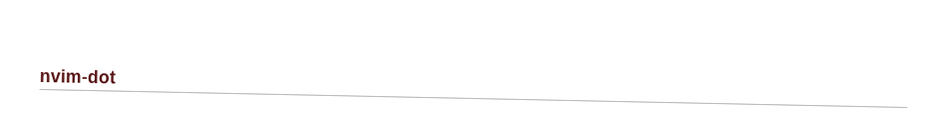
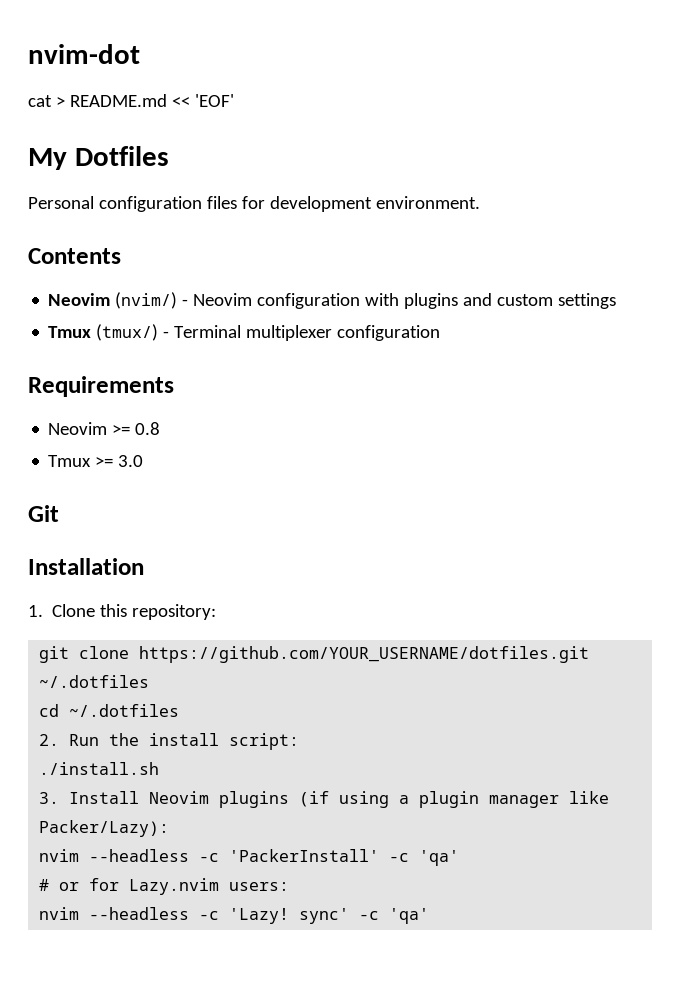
(116, 76) none -> [28,94,234,107] [28,146,169,170] [28,196,480,212] [28,248,121,264] [48,292,617,309] [48,324,441,341] [28,376,174,397] [48,422,161,435] [48,455,144,467] [28,505,59,522] [28,558,144,575] [28,604,217,620] [39,646,590,663] [39,675,150,688] [39,704,180,717] [39,733,300,750] [39,762,160,775] [39,791,610,808] [39,820,170,837] [39,849,460,866] [39,878,290,895] [39,907,430,924] // cat > README.md << 'EOF' // My Dotfiles // Personal configuration files for development environment. // Contents // Neovim (nvim/) - Neovim configuration with plugins and custom settings // Tmux (tmux/) - Terminal multiplexer configuration // Requirements // Neovim >= 0.8 // Tmux >= 3.0 // Git // Installation // 1. Clone this repository: // git clone https://github.com/YOUR_USERNAME/dotfiles.git ~/.dotfiles // cd ~/.dotfiles // 2. Run the install script: // ./install.sh // 3. Install Neovim plugins (if using a plugin manager like Packer/Lazy): // nvim --headless -c 'PackerInstall' -c 'qa' // # or for Lazy.nvim users: // nvim --headless -c 'Lazy! sync' -c 'qa'

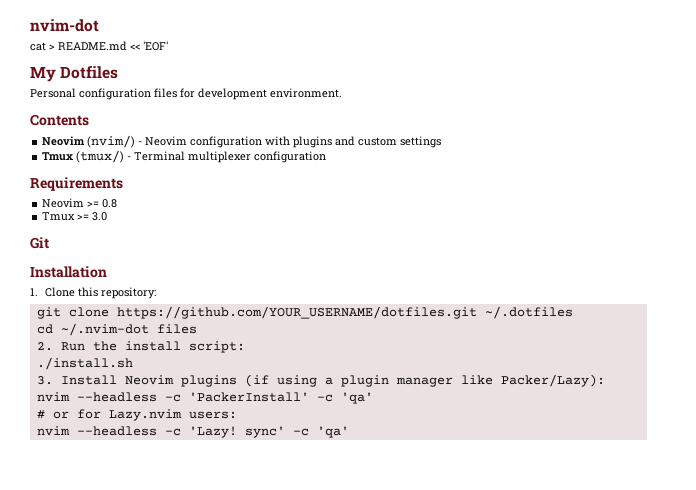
[69,704,180,717] ~/.dotfiles -> [60,323,197,336] ~/.nvim-dot files

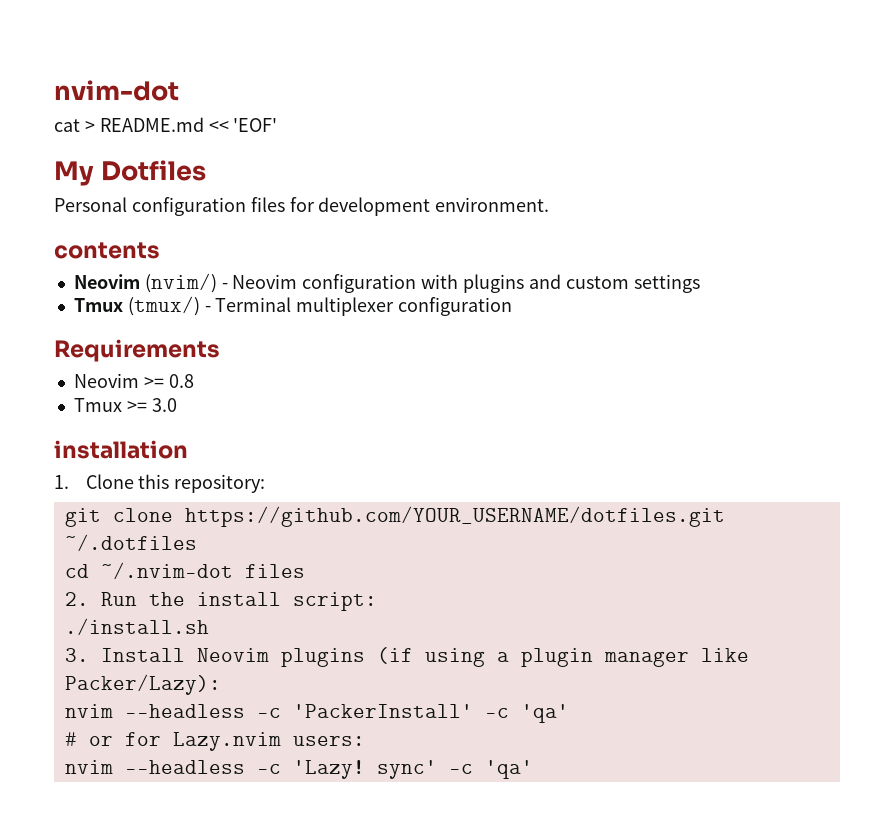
[30,114,89,126] Contents -> [54,242,160,259] contents
[30,237,49,249] [30,266,107,278] Git // Installation -> [54,440,188,459] installation

